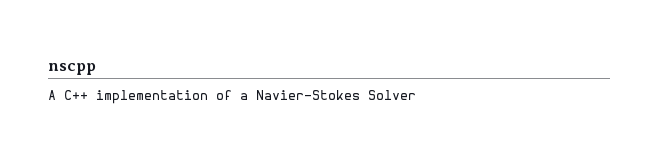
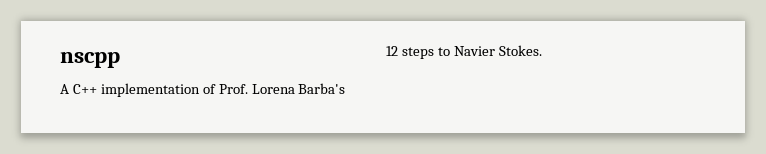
[240,90,416,100] a Navier-Stokes Solver -> [218,83,346,94] [386,45,542,59] Prof. Lorena Barba's 12 steps to Navier Stokes.

